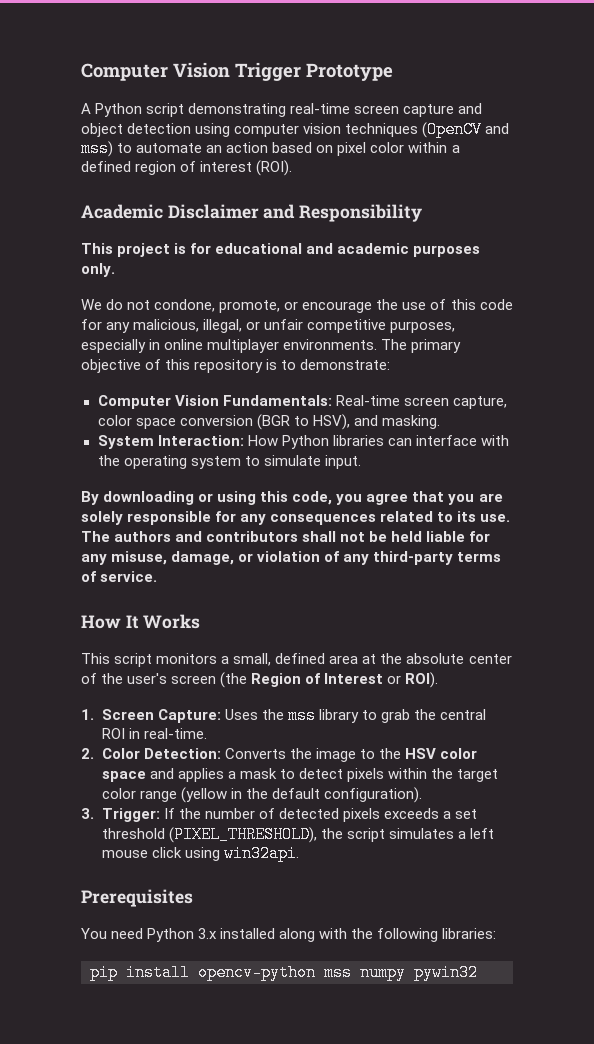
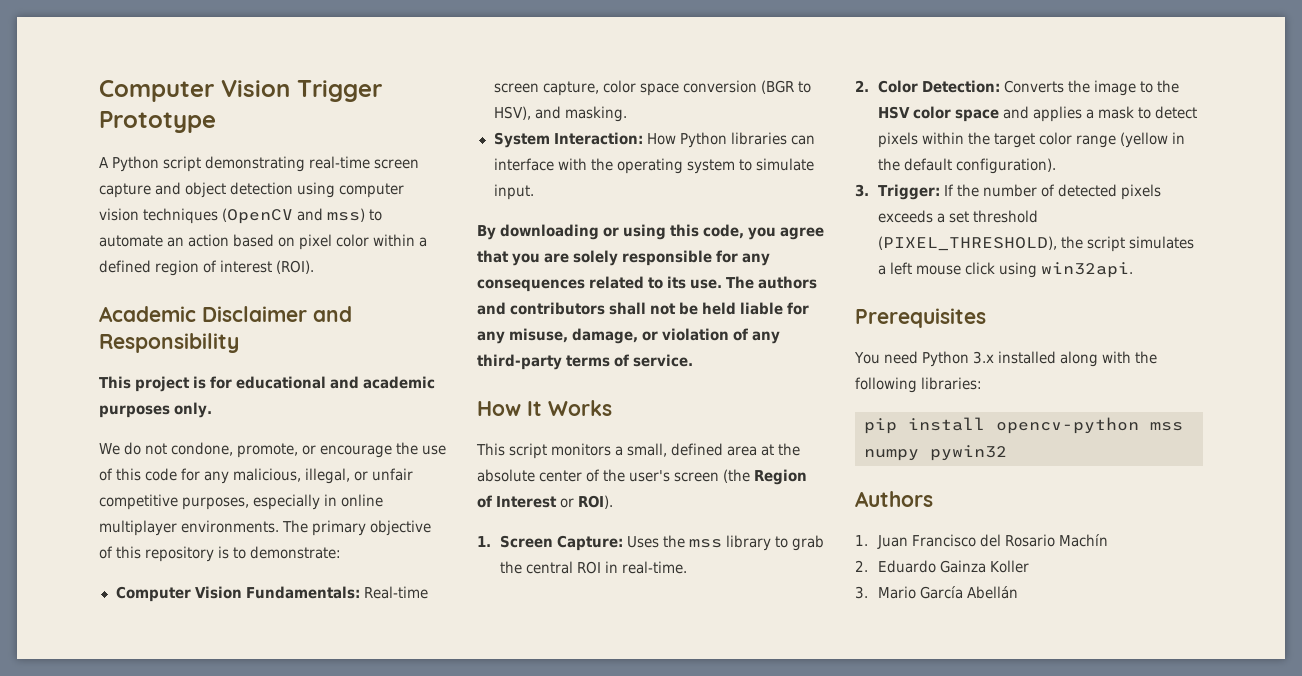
(478, 972) none -> [855,491,933,507] [855,534,1108,549] [855,560,1029,573] [855,586,1018,599] // Authors // 1. Juan Francisco del Rosario Machín // 2. Eduardo Gainza Koller // 3. Mario García Abellán

